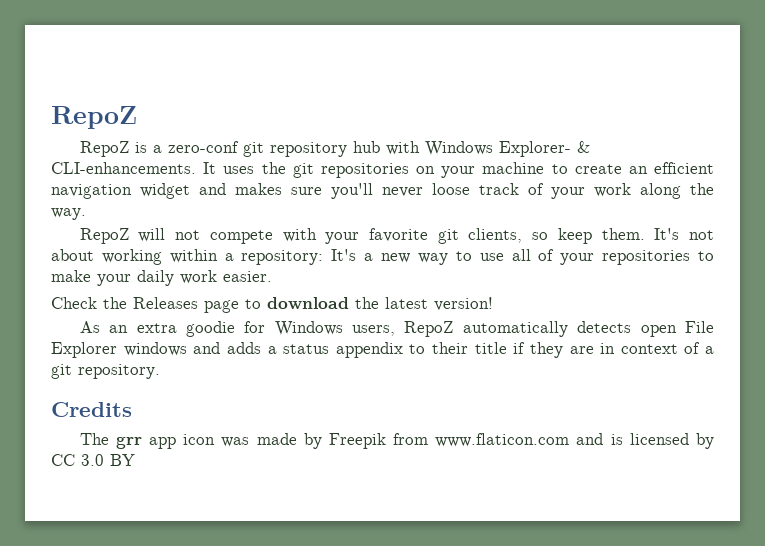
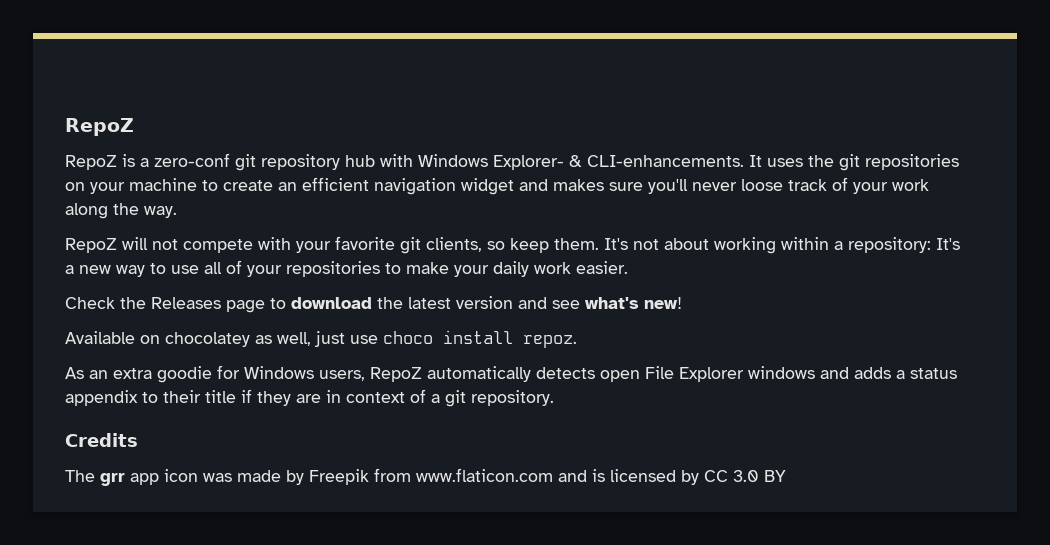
[434,297,493,311] version! -> [456,296,682,309] [65,330,577,348] version and see what's new! // Available on chocolatey as well, just use choco install repoz.

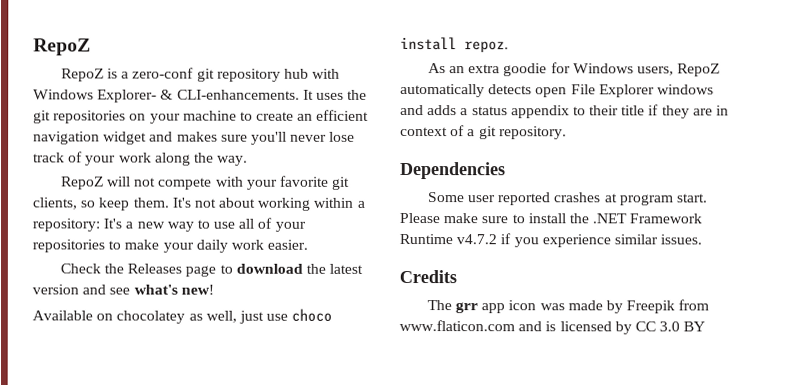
[741,179,783,191] loose -> [329,131,356,142] lose
(554, 398) none -> [400,161,506,180] [426,192,708,206] [399,212,703,224] [399,233,703,248] // Dependencies // Some user reported crashes at program start. Please make sure to install the .NET Framework Runtime v4.7.2 if you experience similar issues.

